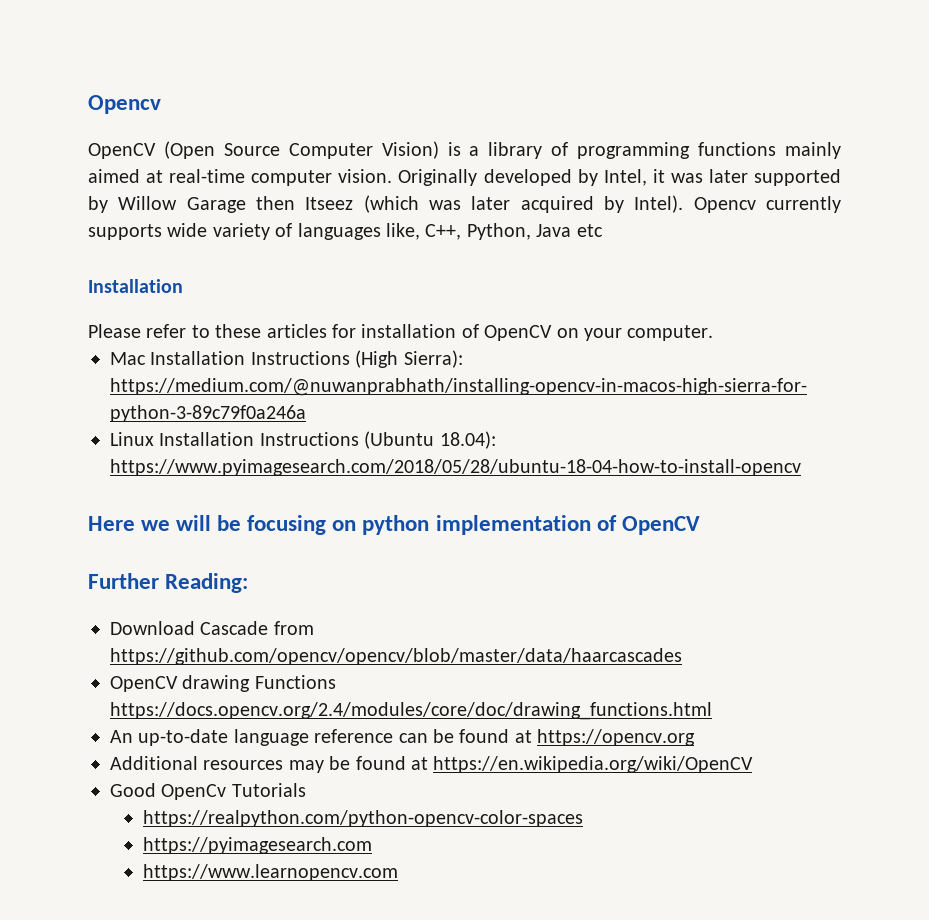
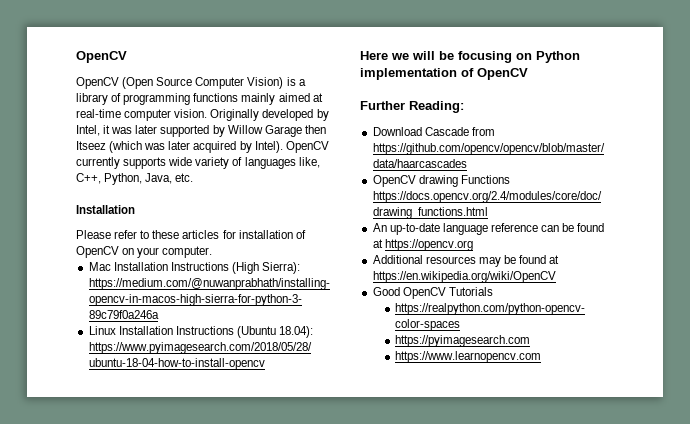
[88,95,161,114] Opencv -> [76,51,127,63] OpenCV
[693,197,756,213] Opencv -> [285,141,329,153] OpenCV
[536,224,603,237] Java etc -> [145,173,194,184] Java, etc.
[362,515,430,535] python -> [536,51,580,63] Python
[161,784,227,800] OpenCv -> [402,287,446,299] OpenCV

